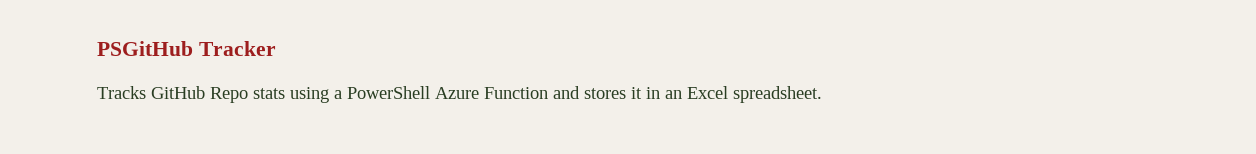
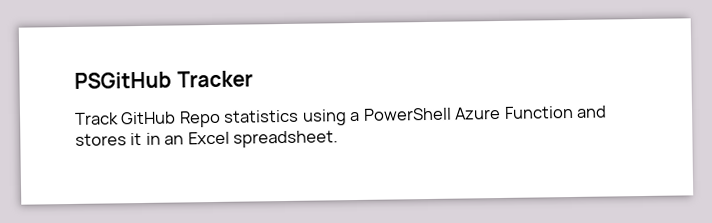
[97,86,146,99] Tracks -> [74,112,119,125] Track
[253,88,285,99] stats -> [223,109,300,123] statistics

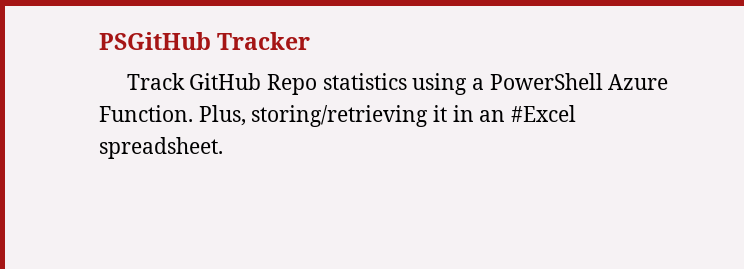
[503,105,608,119] [75,133,127,146] Function and stores -> [99,105,429,127] Function. Plus, storing/retrieving
[187,131,230,145] Excel -> [511,105,577,122] #Excel

